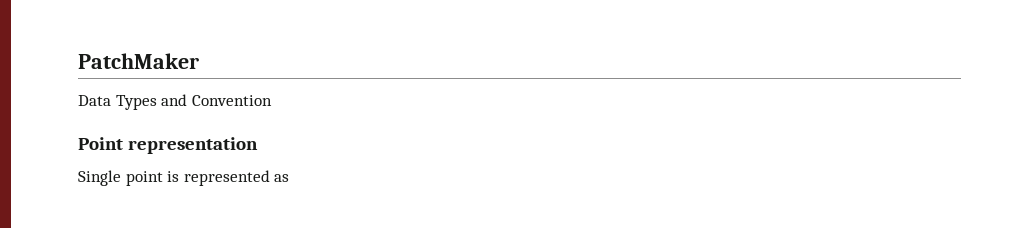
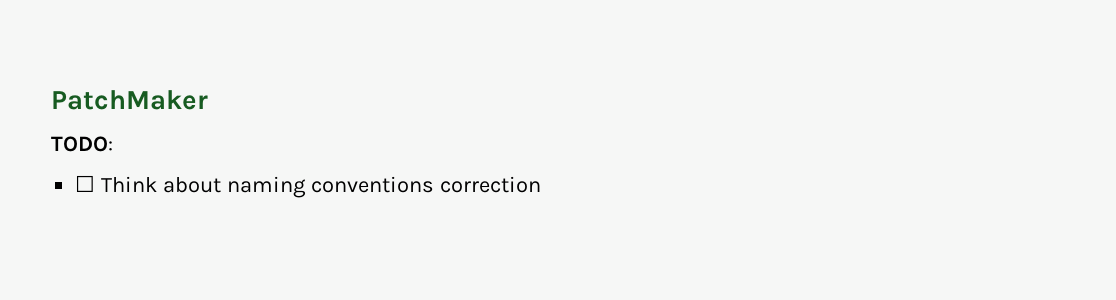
[78,94,272,110] [78,137,258,154] [78,170,290,186] Data Types and Convention // Point representation // Single point is represented as -> [51,136,113,152] [75,175,541,198] TODO: // ☐ Think about naming conventions correction

